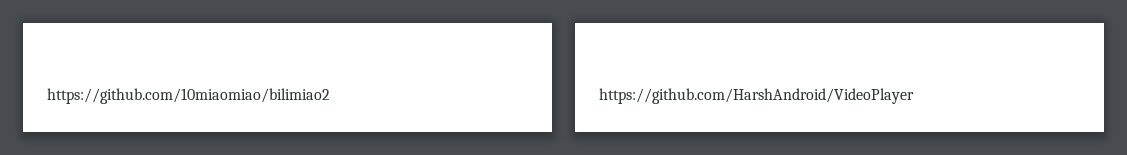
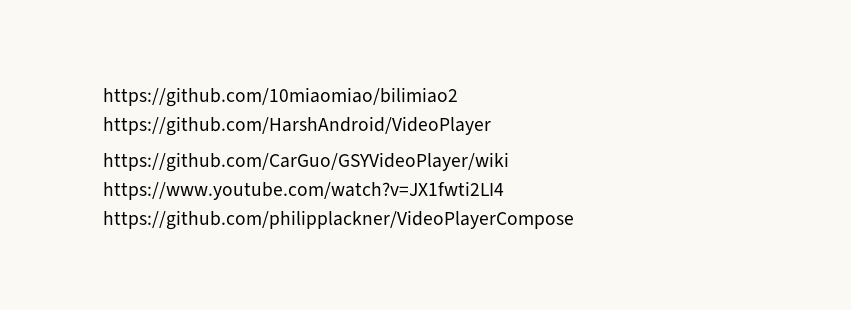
(914, 96) none -> [103,152,509,172] [103,181,504,200] [103,210,574,230] // https://github.com/CarGuo/GSYVideoPlayer/wiki https://www.youtube.com/watch?v=JX1fwti2LI4 https://github.com/philipplackner/VideoPlayerCompose

